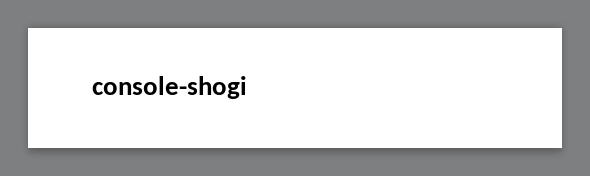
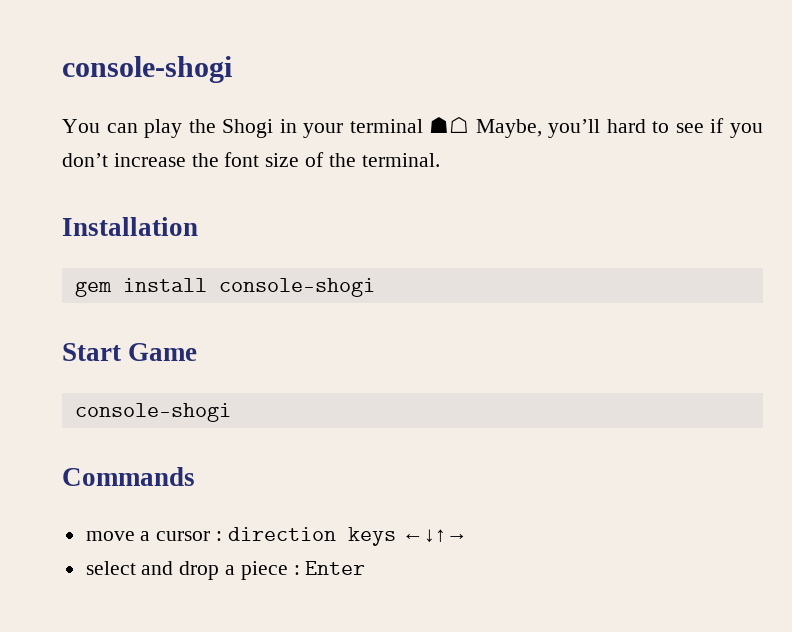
[92,76,247,99] console-shogi -> [62,56,232,83] [62,116,763,138] [62,152,440,167] [62,217,198,236] [74,278,375,297] [62,343,198,361] [74,403,231,422] [62,467,195,486] [85,527,468,546] [85,561,366,580] console-shogi // You can play the Shogi in your terminal ☗☖ Maybe, you’ll hard to see if you don’t increase the font size of the terminal. // Installation // gem install console-shogi // Start Game // console-shogi // Commands // move a cursor : direction keys ←↓↑→ // select and drop a piece : Enter

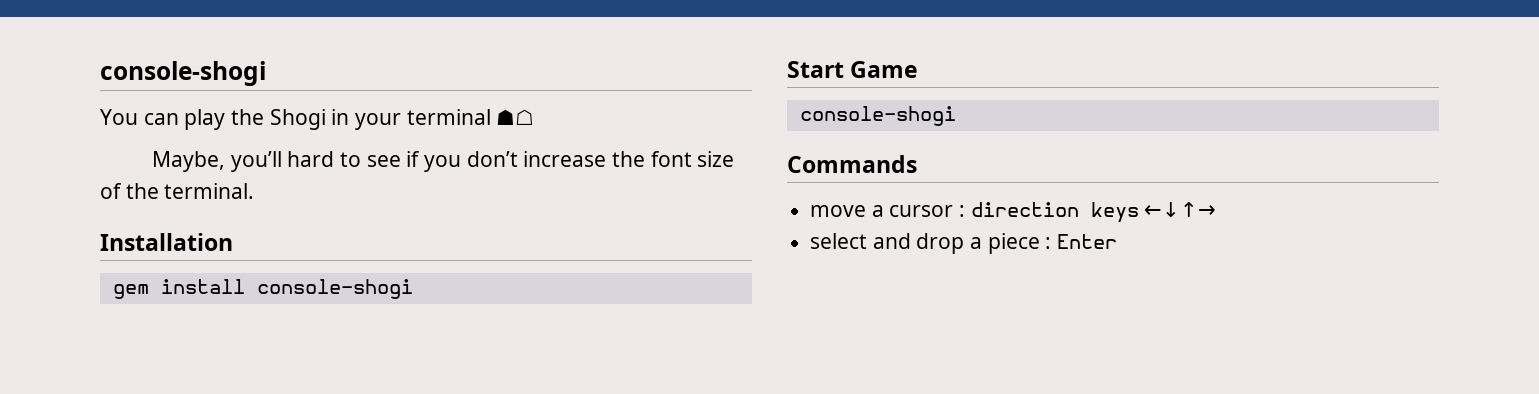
(470, 124) none -> (535, 117) //

